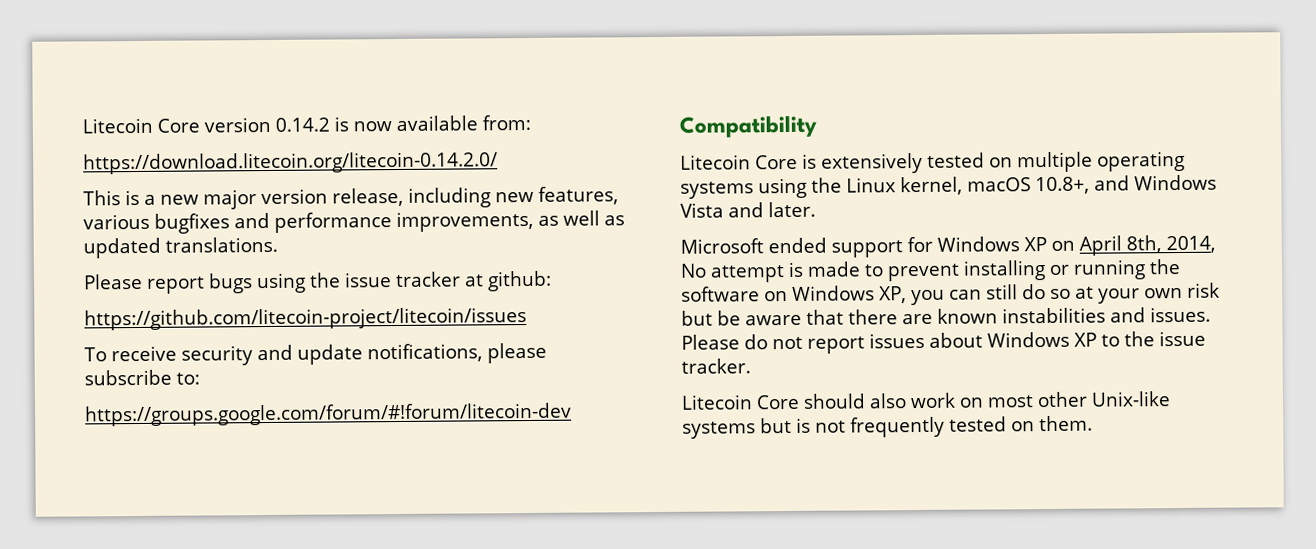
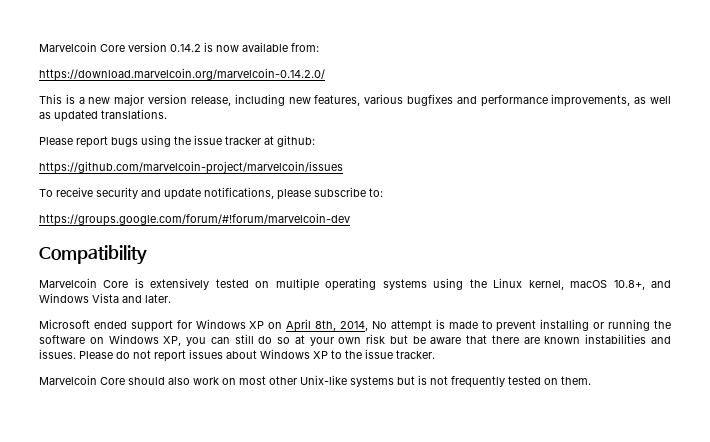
[82,117,153,134] Litecoin -> [39,42,97,52] Marvelcoin
[83,151,498,175] https://download.litecoin.org/litecoin-0.14.2.0/ -> [39,68,325,81] https://download.marvelcoin.org/marvelcoin-0.14.2.0/
[84,307,527,331] https://github.com/litecoin-project/litecoin/issues -> [39,161,343,174] https://github.com/marvelcoin-project/marvelcoin/issues
[84,402,572,427] https://groups.google.com/forum/#!forum/litecoin-dev -> [39,213,350,226] https://groups.google.com/forum/#!forum/marvelcoin-dev
[680,154,751,170] Litecoin -> [39,278,97,288] Marvelcoin
[681,394,753,410] Litecoin -> [39,375,97,385] Marvelcoin

